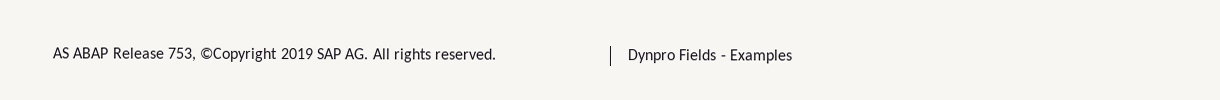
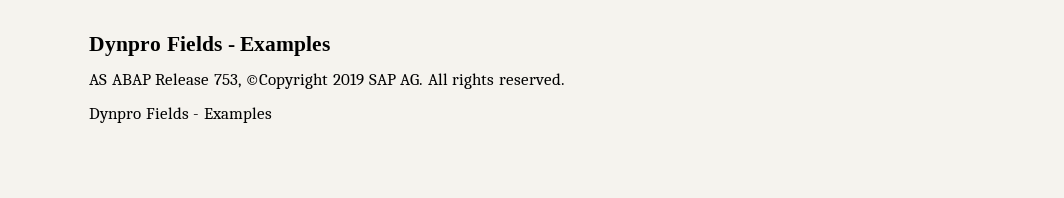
(52, 53) none -> [89,36,331,56] Dynpro Fields - Examples //

